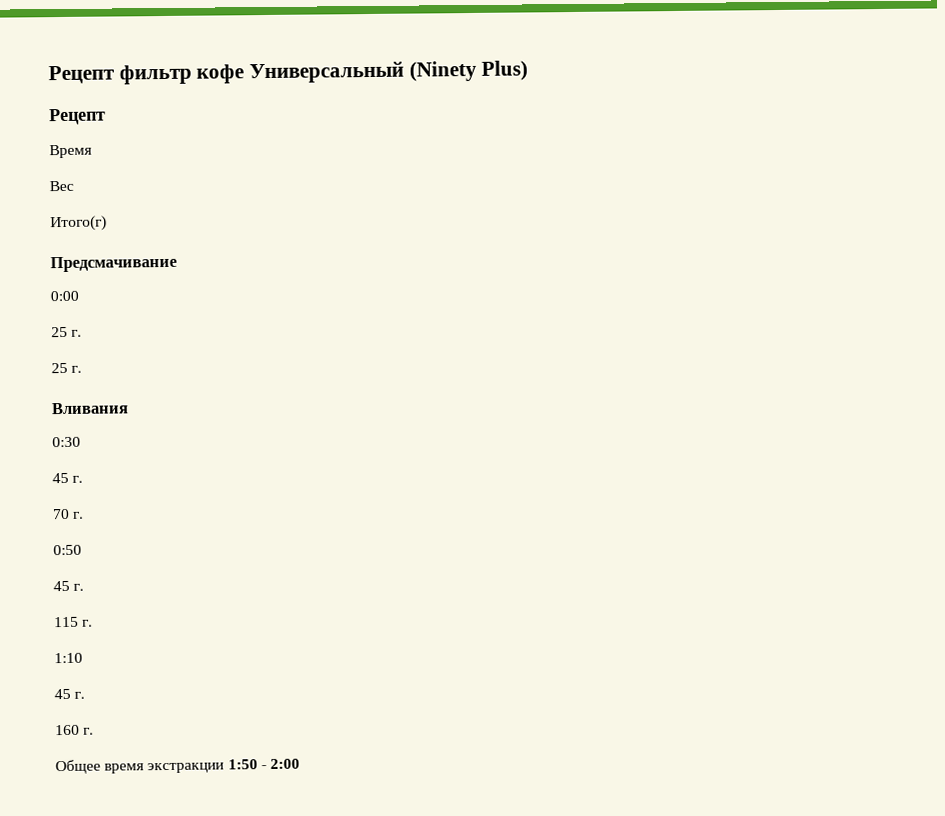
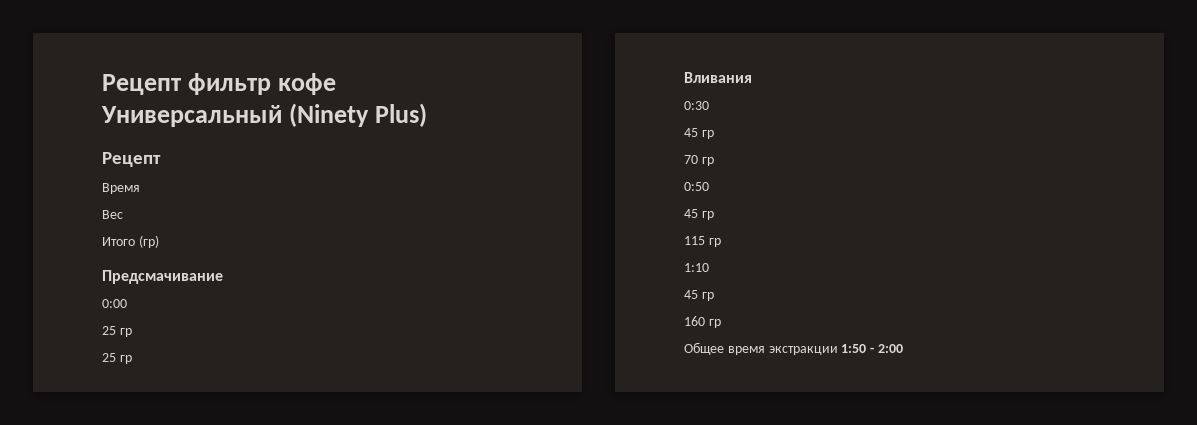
[50,215,107,232] Итого(г) -> [102,235,159,248] Итого (гр)
[71,329,83,337] [51,362,83,374] г. // 25 г. -> [119,328,132,337] [102,353,132,364] гр // 25 гр
[72,475,84,483] г. -> [701,130,714,139] гр
[72,511,85,519] г. -> [701,157,714,166] гр
[73,583,85,591] г. -> [701,211,714,220] гр
[82,619,94,627] г. -> [708,238,721,247] гр
[74,691,86,699] г. -> [701,292,714,301] гр
[83,727,95,735] г. -> [708,319,721,328] гр

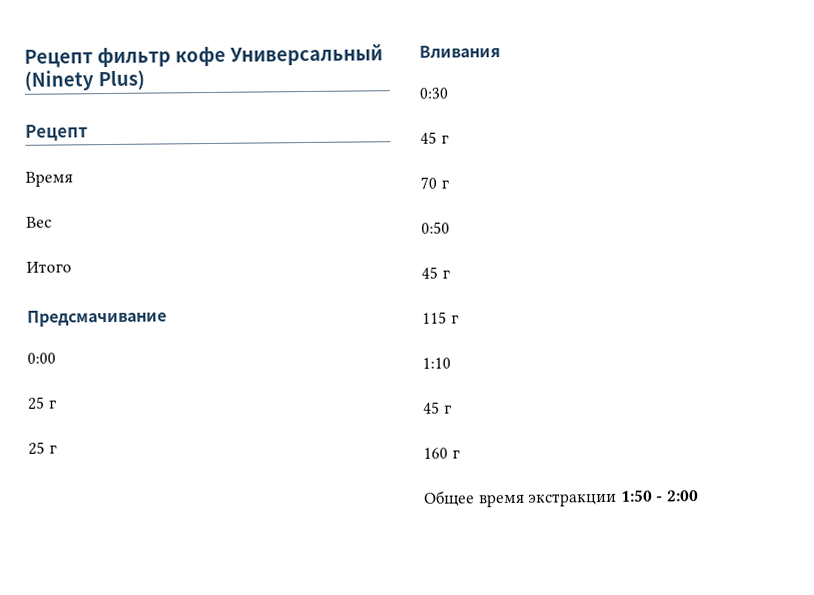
[138,235,159,248] (гр) -> (72, 267) none
[119,328,132,337] [102,353,132,364] гр // 25 гр -> [48,399,57,409] [28,441,57,455] г // 25 г
[701,130,714,139] гр -> [440,134,449,144] г
[701,157,714,166] гр -> [440,179,449,189] г
[701,211,714,220] гр -> [441,269,450,279] г
[708,238,721,247] гр -> [450,314,459,324] г
[701,292,714,301] гр -> [443,404,452,414] г
[708,319,721,328] гр -> [451,449,460,459] г

